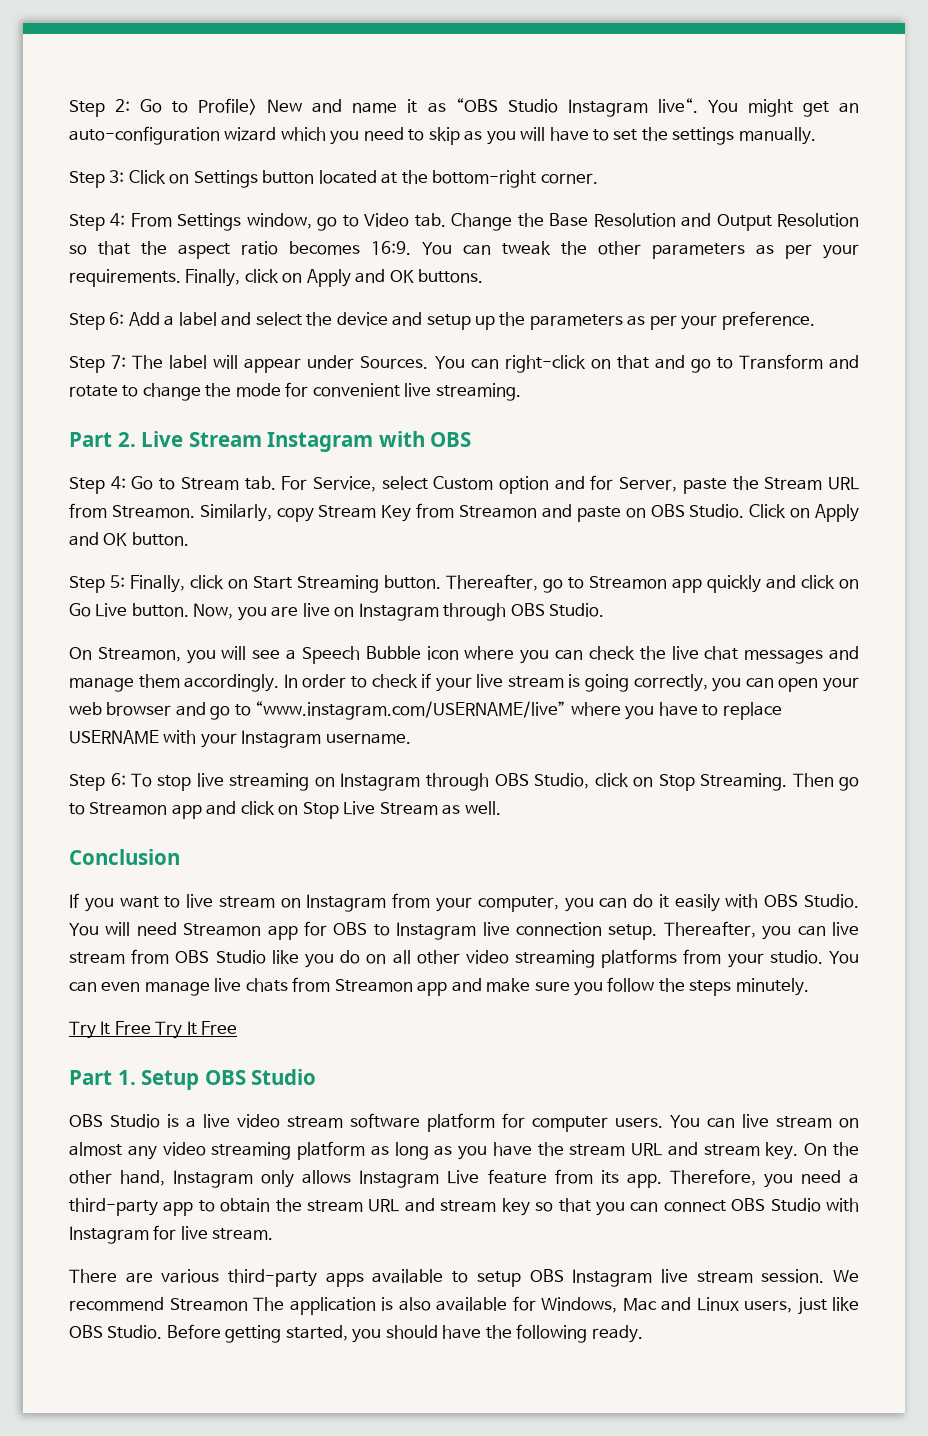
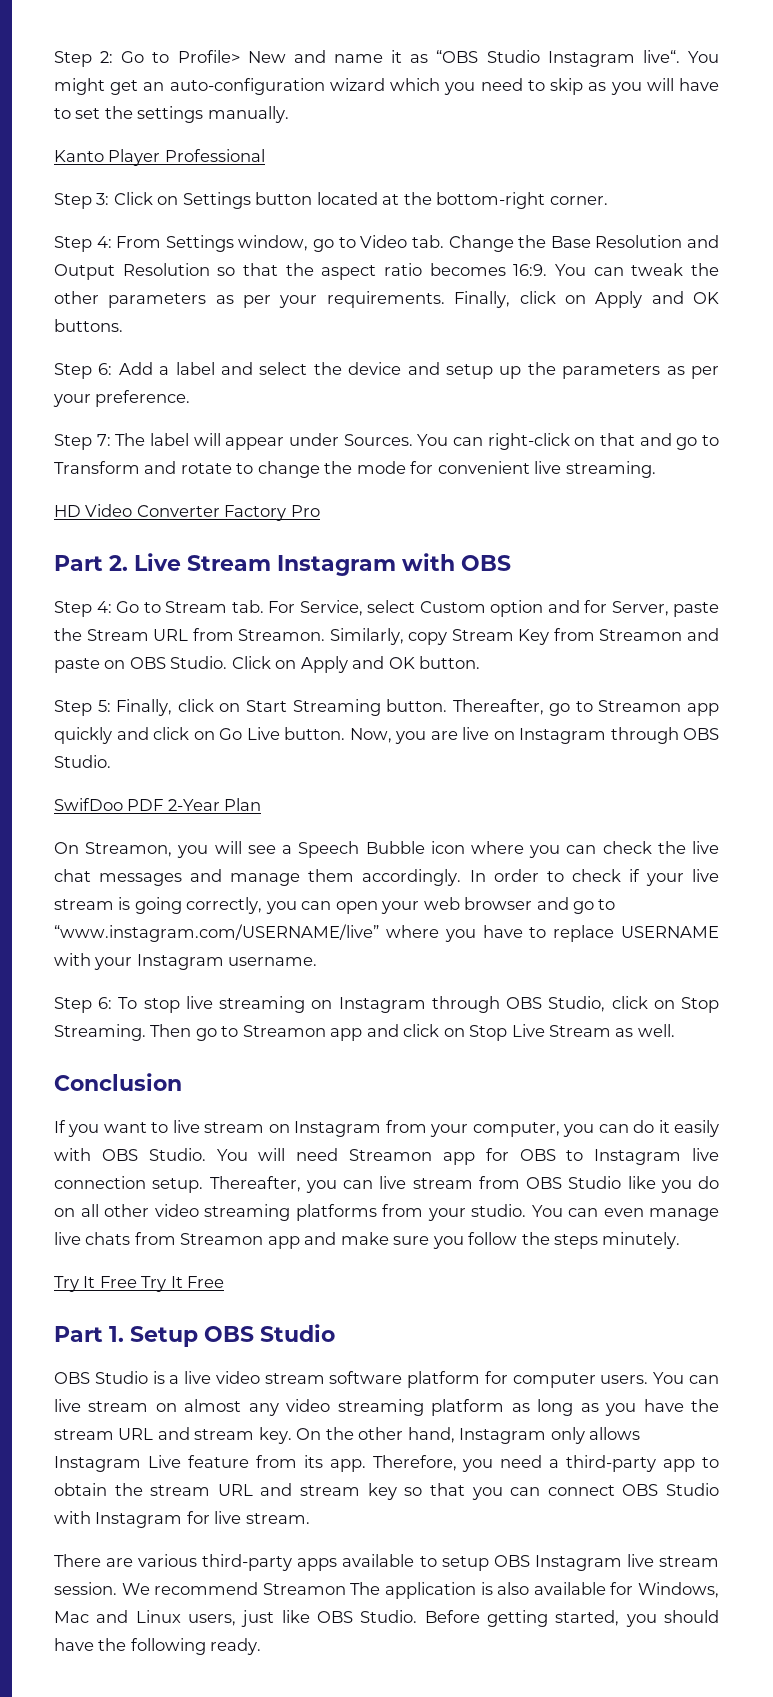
(816, 136) none -> [54,149,265,166] // Kanto Player Professional
(521, 392) none -> [54,504,320,521] // HD Video Converter Factory Pro
(605, 610) none -> [54,798,262,811] // SwifDoo PDF 2-Year Plan

